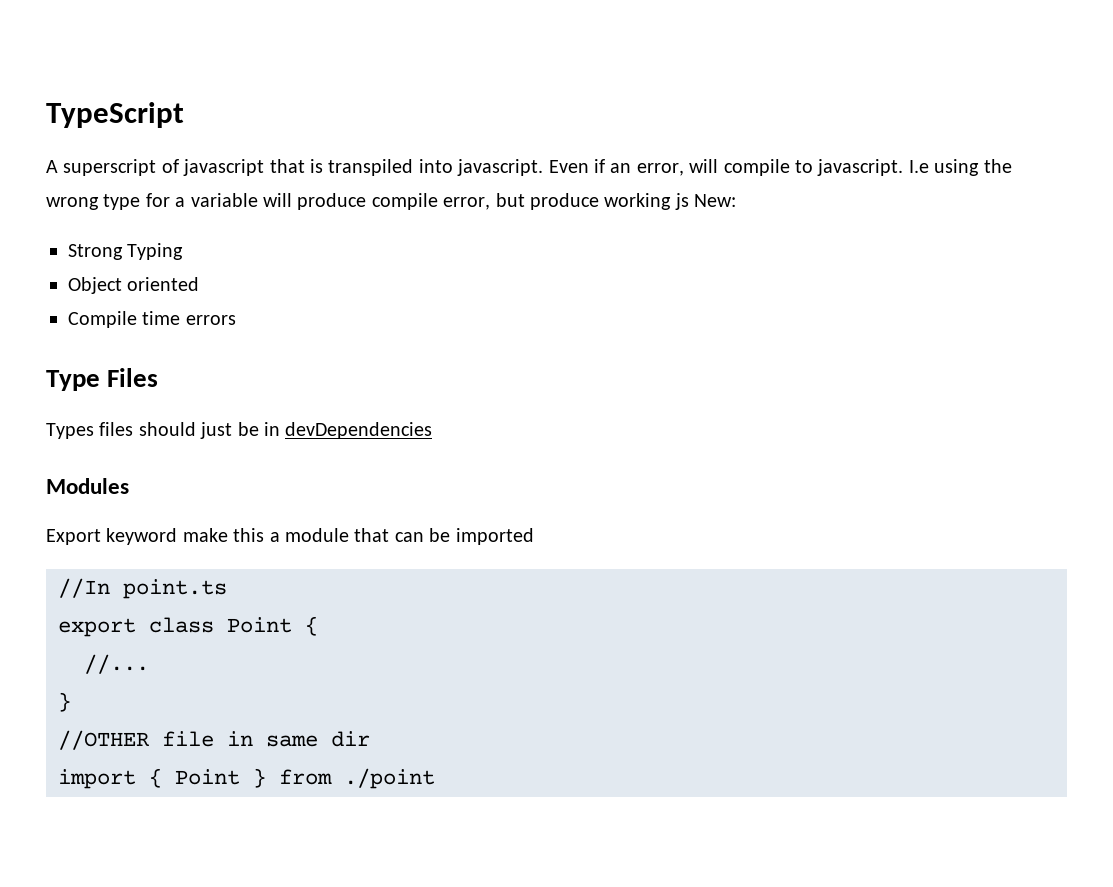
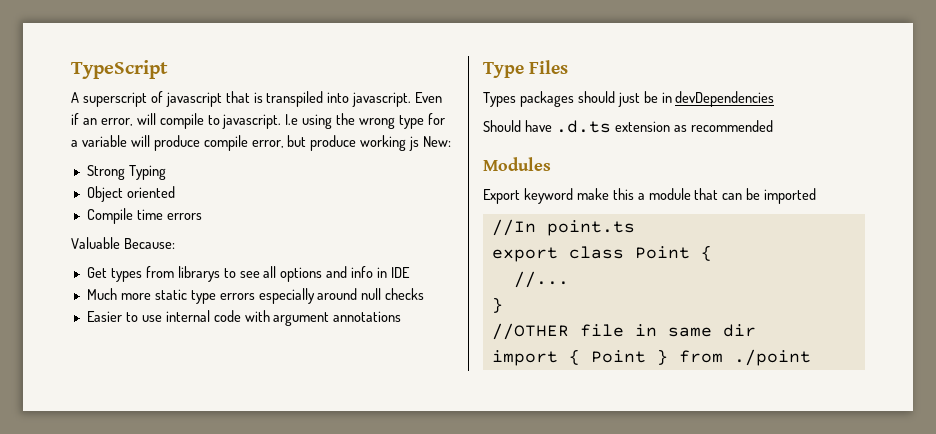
(236, 320) none -> [71,237,175,249] [86,266,411,282] [86,288,425,304] [86,310,402,326] // Valuable Because: // Get types from librarys to see all options and info in IDE // Much more static type errors especially around null checks // Easier to use internal code with argument annotations
[99,422,134,436] files -> [519,91,574,107] packages
(433, 430) none -> [483,120,773,133] // Should have .d.ts extension as recommended

